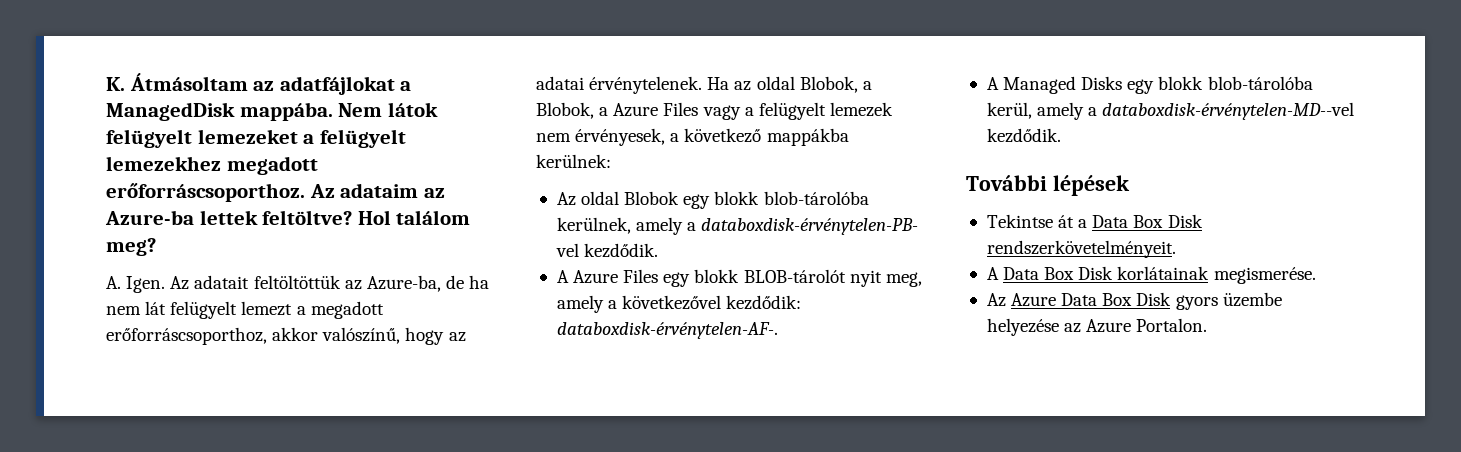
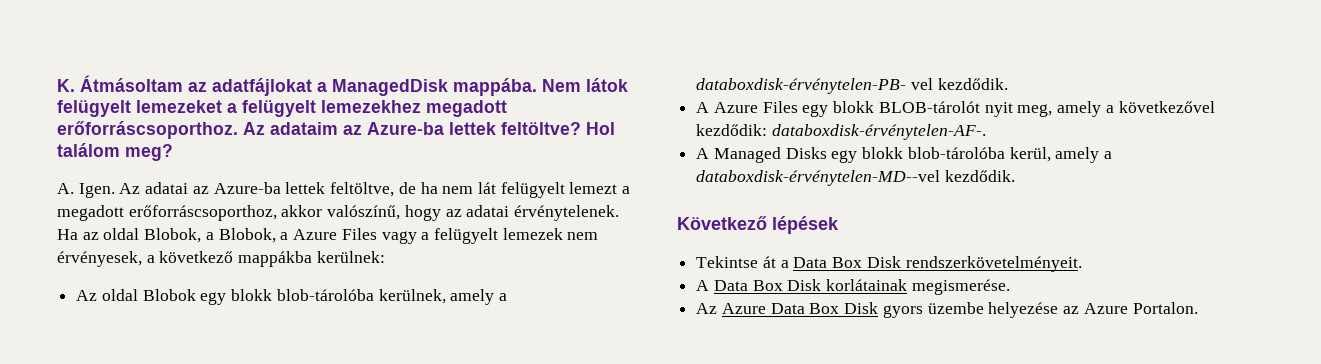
[194,275,441,292] adatait feltöltöttük az Azure-ba, -> [145,182,395,197] adatai az Azure-ba lettek feltöltve,
[966,175,1047,191] További -> [677,216,767,230] Következő

